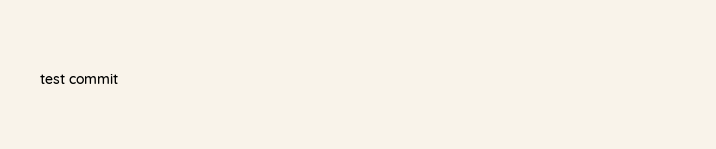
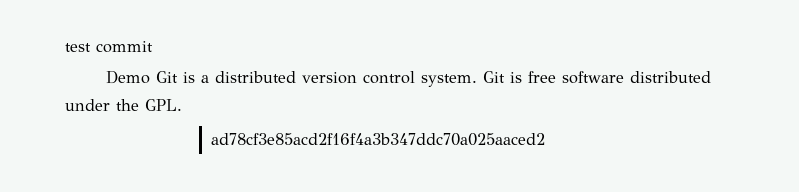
(118, 78) none -> [106,70,712,87] [65,99,182,111] [210,133,545,146] // Demo Git is a distributed version control system. Git is free software distributed under the GPL. // ad78cf3e85acd2f16f4a3b347ddc70a025aaced2

